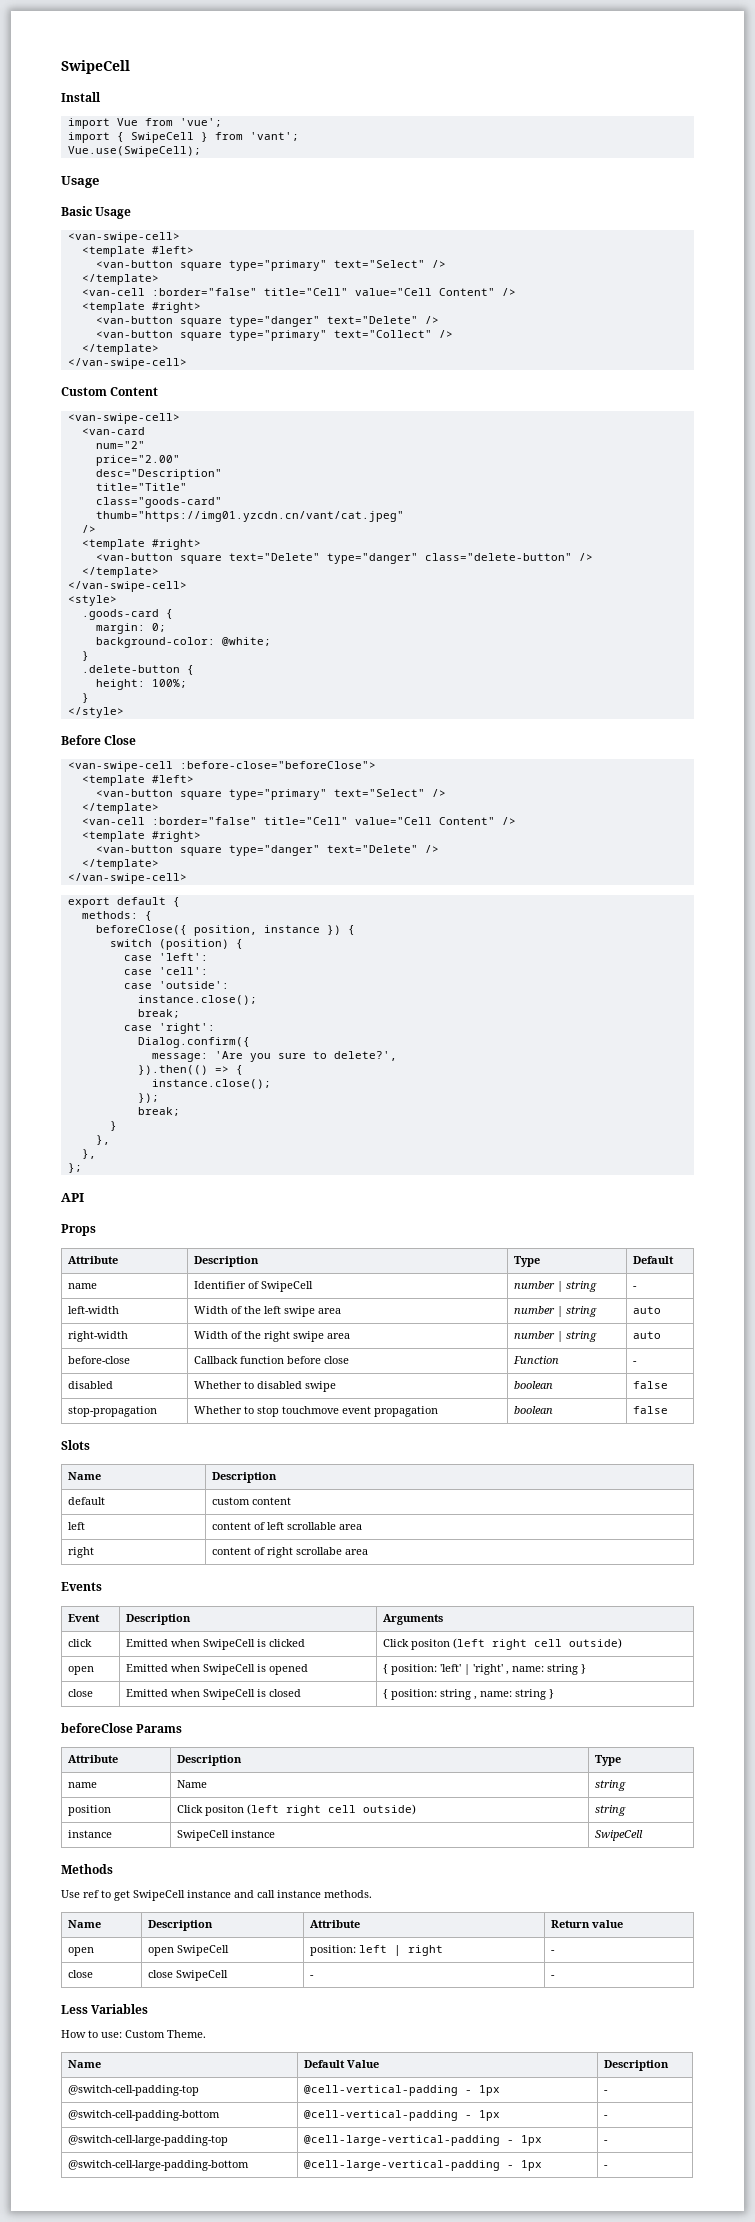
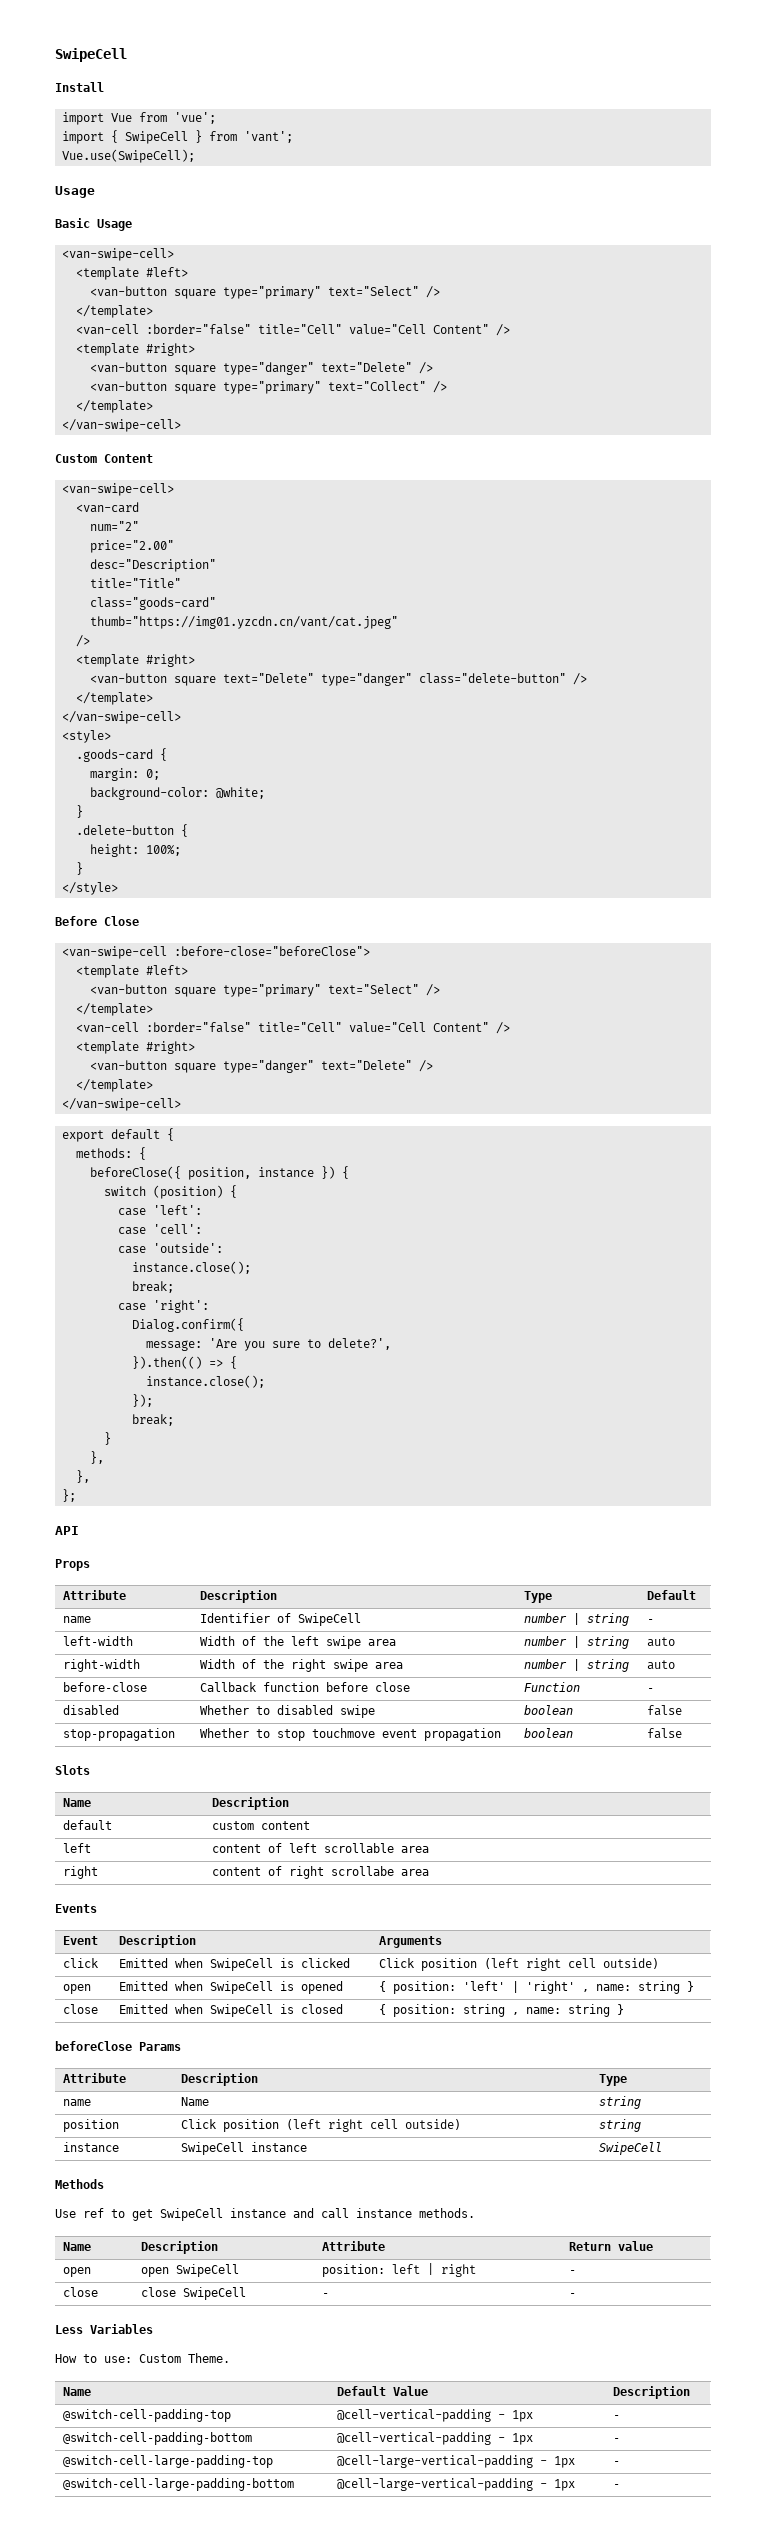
[410,1639,450,1650] positon -> [420,1958,477,1971] position
[204,1805,244,1816] positon -> [222,2119,279,2132] position

